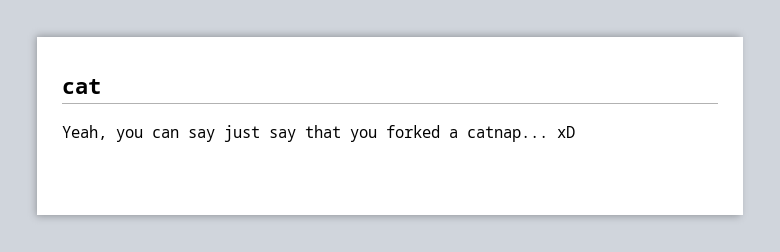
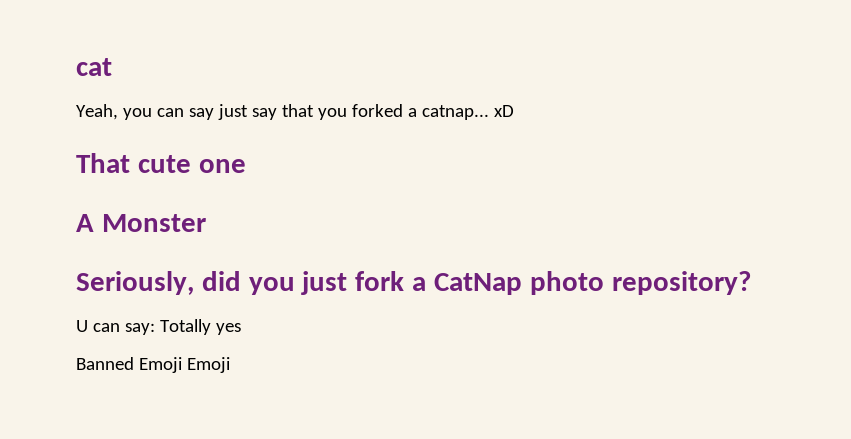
(575, 132) none -> [76,153,246,173] [76,214,206,232] [76,271,751,295] [76,319,241,335] [76,357,230,373] // That cute one // A Monster // Seriously, did you just fork a CatNap photo repository? // U can say: Totally yes // Banned Emoji Emoji

